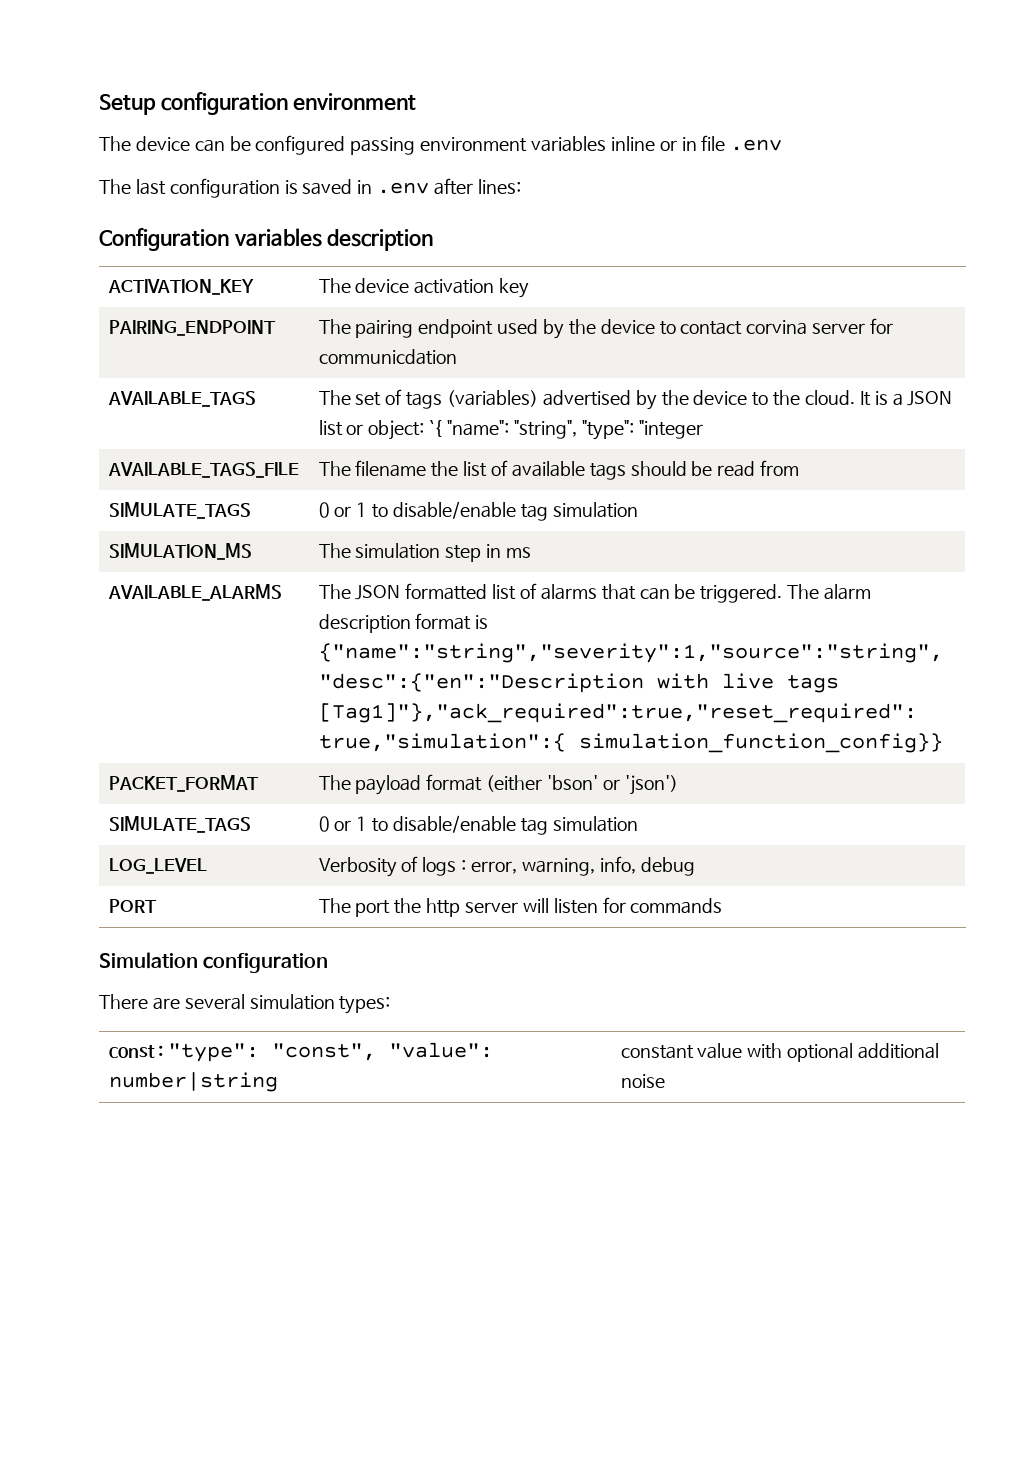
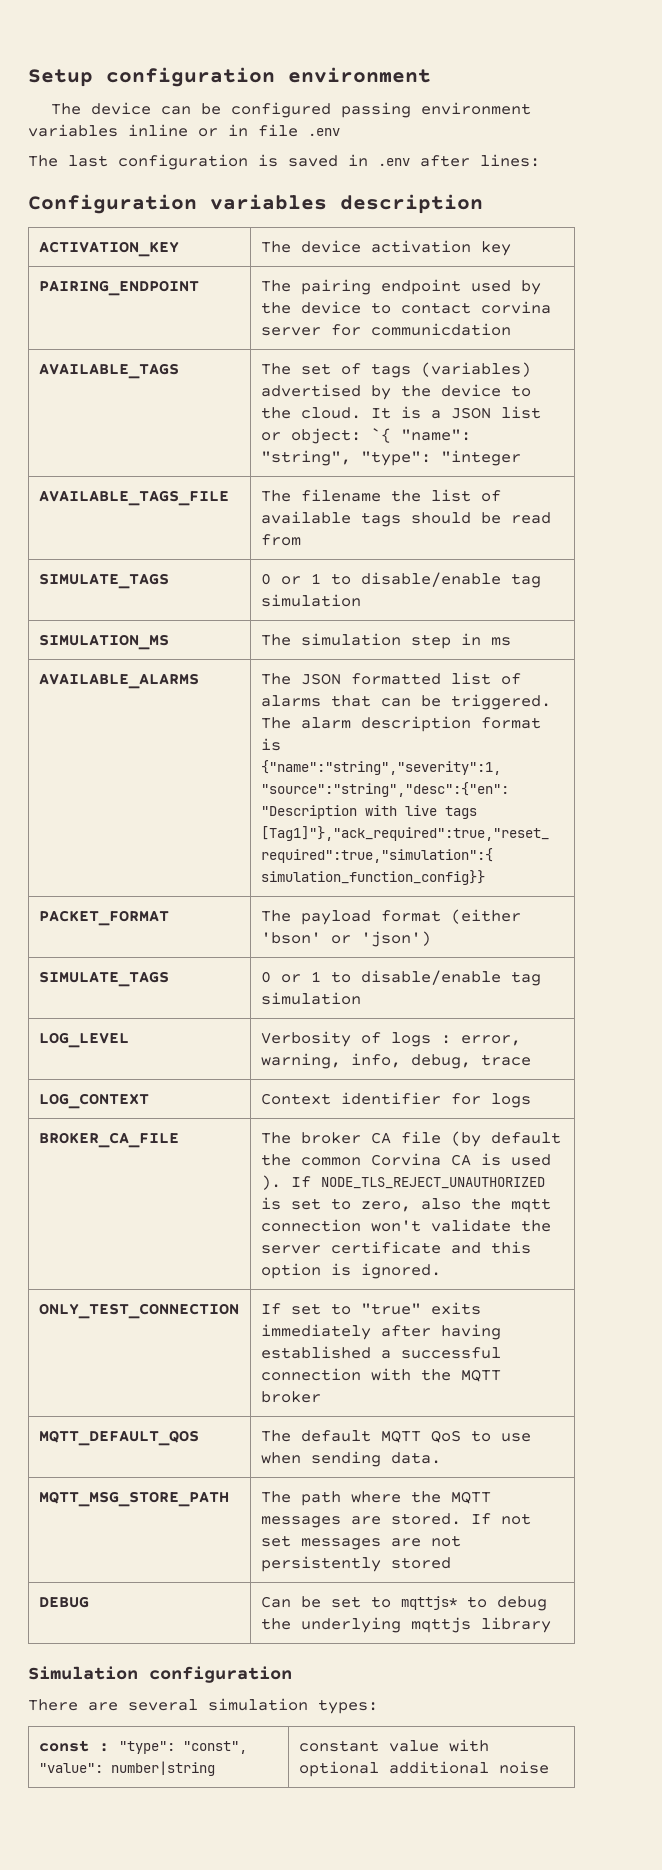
[640,857,695,876] [108,899,157,913] [318,897,723,917] debug // PORT | The port the http server will listen for commands -> [410,1054,531,1069] [38,1093,149,1109] [260,1092,531,1108] [38,1132,179,1148] [260,1131,561,1147] [260,1153,551,1166] [260,1175,545,1190] [260,1197,551,1213] [260,1219,551,1232] [260,1241,531,1254] [260,1263,441,1279] [38,1303,239,1319] [260,1302,481,1315] [260,1324,501,1340] [260,1346,501,1359] [260,1368,501,1382] [260,1391,321,1403] [38,1430,199,1446] [260,1430,531,1443] [260,1451,441,1467] [38,1491,229,1507] [260,1491,491,1506] [260,1513,531,1528] [260,1535,461,1550] [260,1556,451,1572] [38,1596,89,1608] [260,1596,547,1611] [260,1617,551,1633] debug, trace // LOG_CONTEXT | Context identifier for logs // BROKER_CA_FILE | The broker CA file (by default the common Corvina CA is used ). If NODE_TLS_REJECT_UNAUTHORIZED is set to zero, also the mqtt connection won't validate the server certificate and this option is ignored. // ONLY_TEST_CONNECTION | If set to "true" exits immediately after having established a successful connection with the MQTT broker // MQTT_DEFAULT_QOS | The default MQTT QoS to use when sending data. // MQTT_MSG_STORE_PATH | The path where the MQTT messages are stored. If not set messages are not persistently stored // DEBUG | Can be set to mqttjs* to debug the underlying mqttjs library

